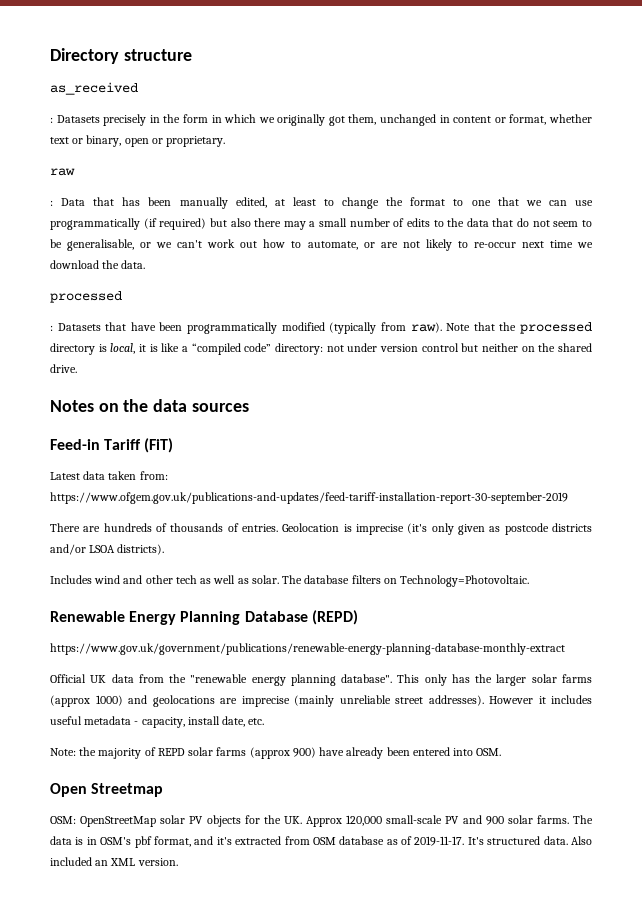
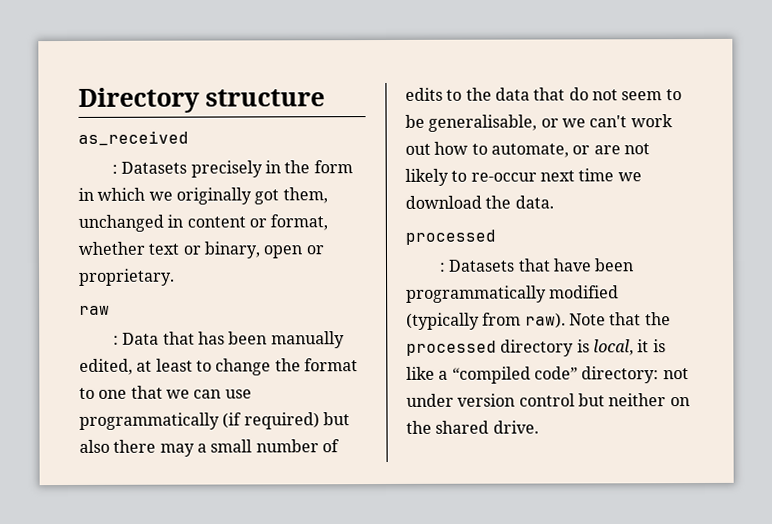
[50,399,249,412] [50,438,174,453] [50,471,168,480] [50,492,568,504] [50,523,592,535] [50,544,165,555] [50,575,530,587] [50,610,358,625] [50,643,565,655] [50,674,592,686] [50,695,592,707] [50,716,265,728] [50,747,502,759] [50,783,164,797] [50,815,593,827] [50,836,593,848] [50,857,178,866] // Notes on the data sources // Feed-in Tariff (FiT) // Latest data taken from: https://www.ofgem.gov.uk/publications-and-updates/feed-tariff-installation-report-30-september-2019 // There are hundreds of thousands of entries. Geolocation is imprecise (it's only given as postcode districts and/or LSOA districts). // Includes wind and other tech as well as solar. The database filters on Technology=Photovoltaic. // Renewable Energy Planning Database (REPD) // https://www.gov.uk/government/publications/renewable-energy-planning-database-monthly-extract // Official UK data from the "renewable energy planning database". This only has the larger solar farms (approx 1000) and geolocations are imprecise (mainly unreliable street addresses). However it includes useful metadata - capacity, install date, etc. // Note: the majority of REPD solar farms (approx 900) have already been entered into OSM. // Open Streetmap // OSM: OpenStreetMap solar PV objects for the UK. Approx 120,000 small-scale PV and 900 solar farms. The data is in OSM's pbf format, and it's extracted from OSM database as of 2019-11-17. It's structured data. Also included an XML version. -> (539, 427) none

